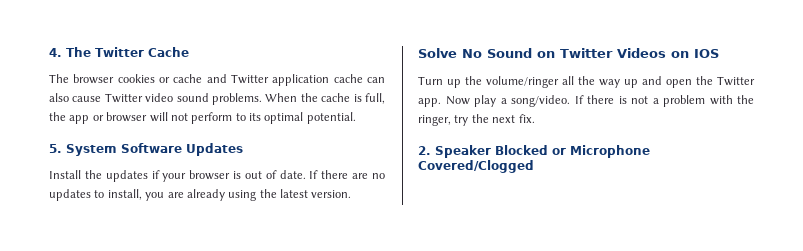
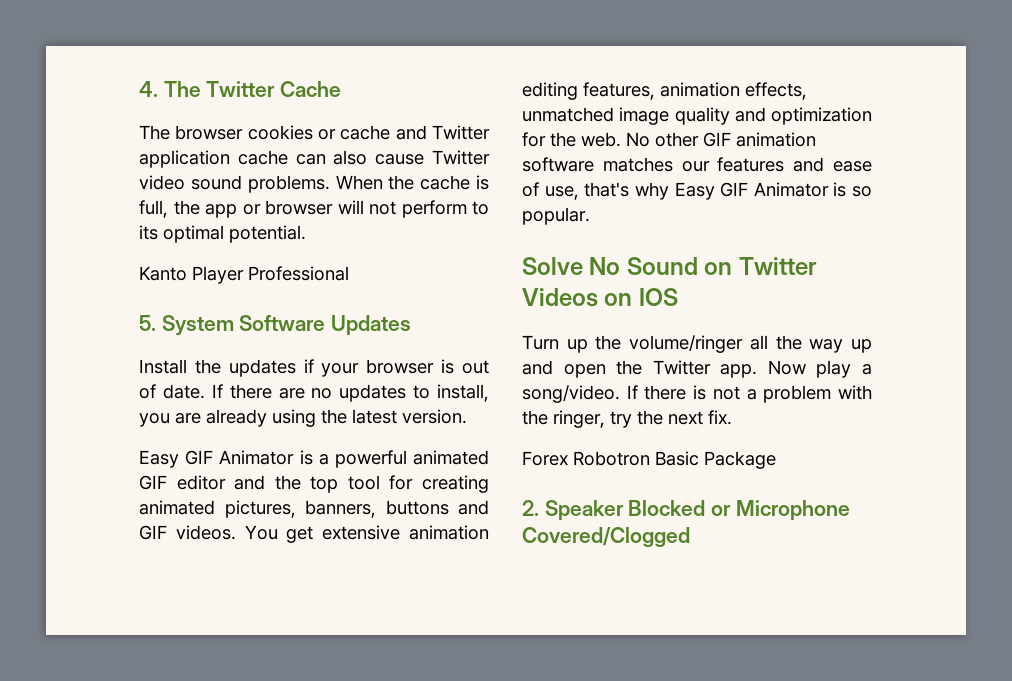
(356, 118) none -> [139,266,349,284] // Kanto Player Professional
(352, 194) none -> [139,450,489,468] [139,475,489,493] [139,500,489,518] [139,525,490,543] [522,82,807,100] [522,107,872,125] [522,132,816,147] [522,157,872,172] [522,182,872,200] [522,207,590,225] // Easy GIF Animator is a powerful animated GIF editor and the top tool for creating animated pictures, banners, buttons and GIF videos. You get extensive animation editing features, animation effects, unmatched image quality and optimization for the web. No other GIF animation software matches our features and ease of use, that's why Easy GIF Animator is so popular.
(535, 118) none -> [522,451,776,469] // Forex Robotron Basic Package

